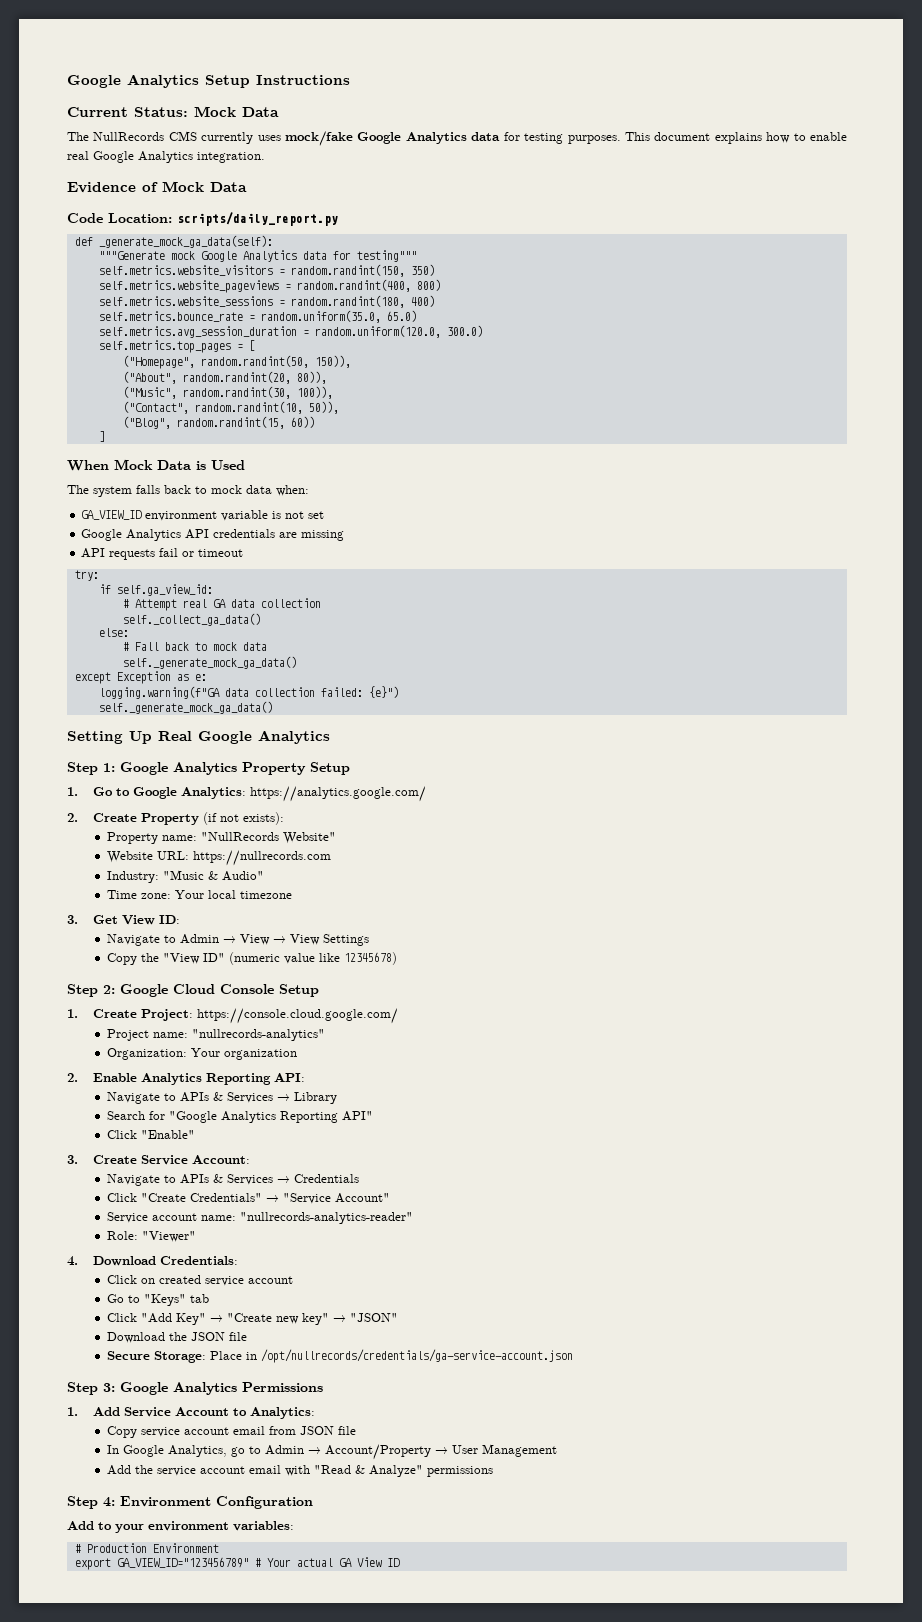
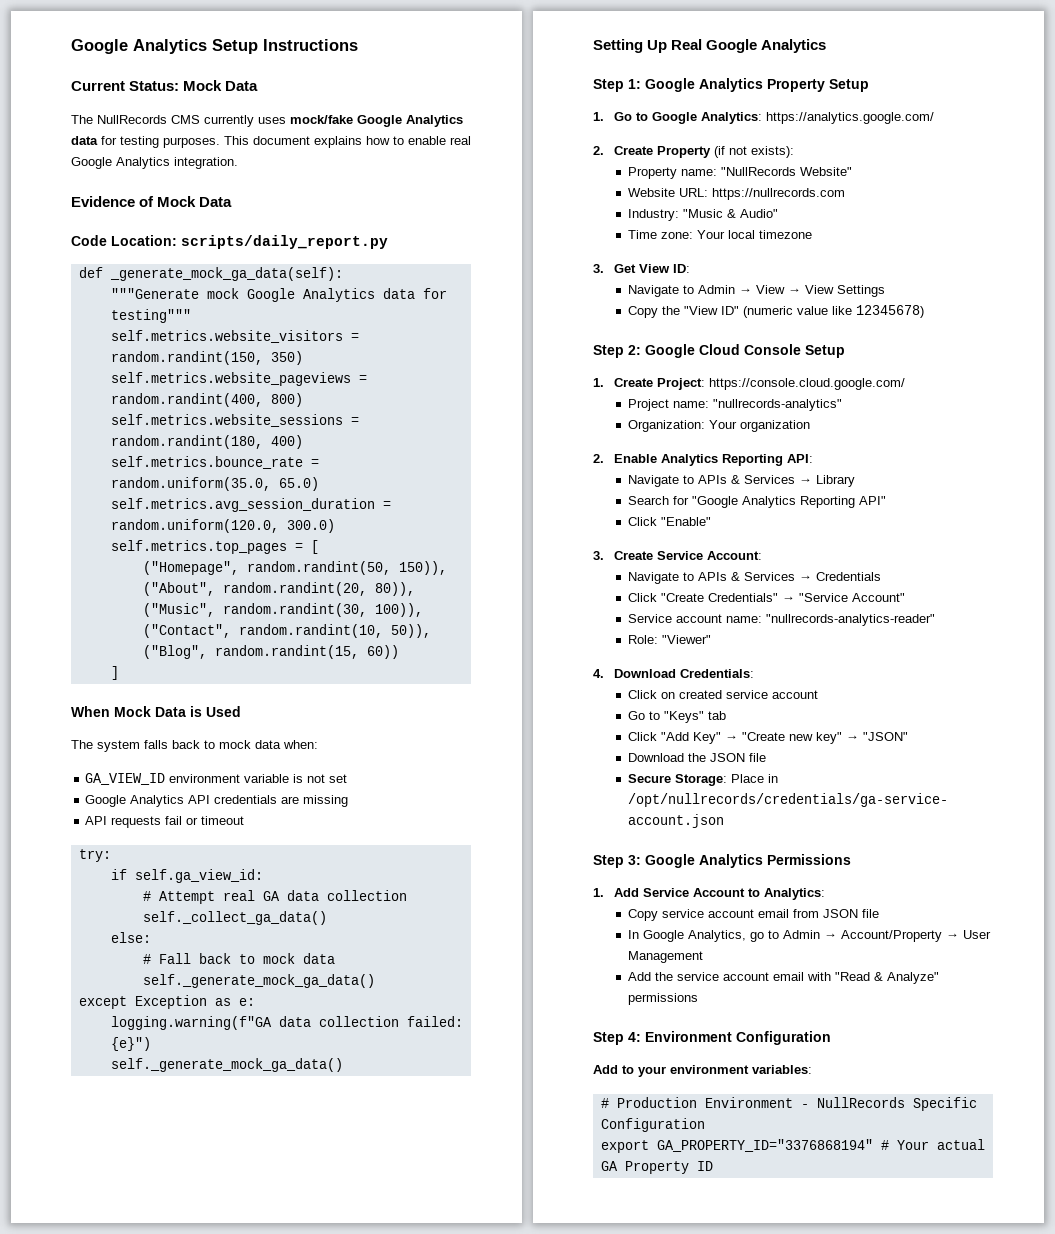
(219, 1548) none -> [800,1097,977,1111] [600,1118,705,1132] - NullRecords Specific Configuration
[116,1557,249,1568] GA_VIEW_ID="123456789" -> [656,1139,873,1152] GA_PROPERTY_ID="3376868194"
[356,1557,382,1567] View -> [624,1161,689,1174] Property

